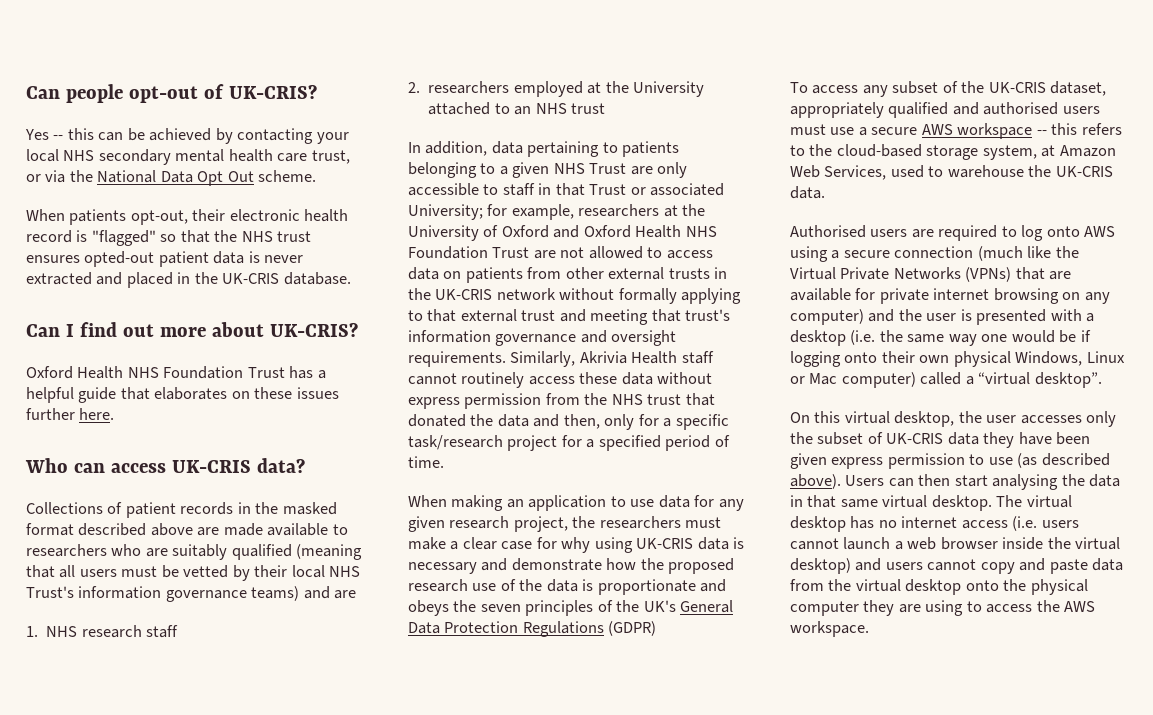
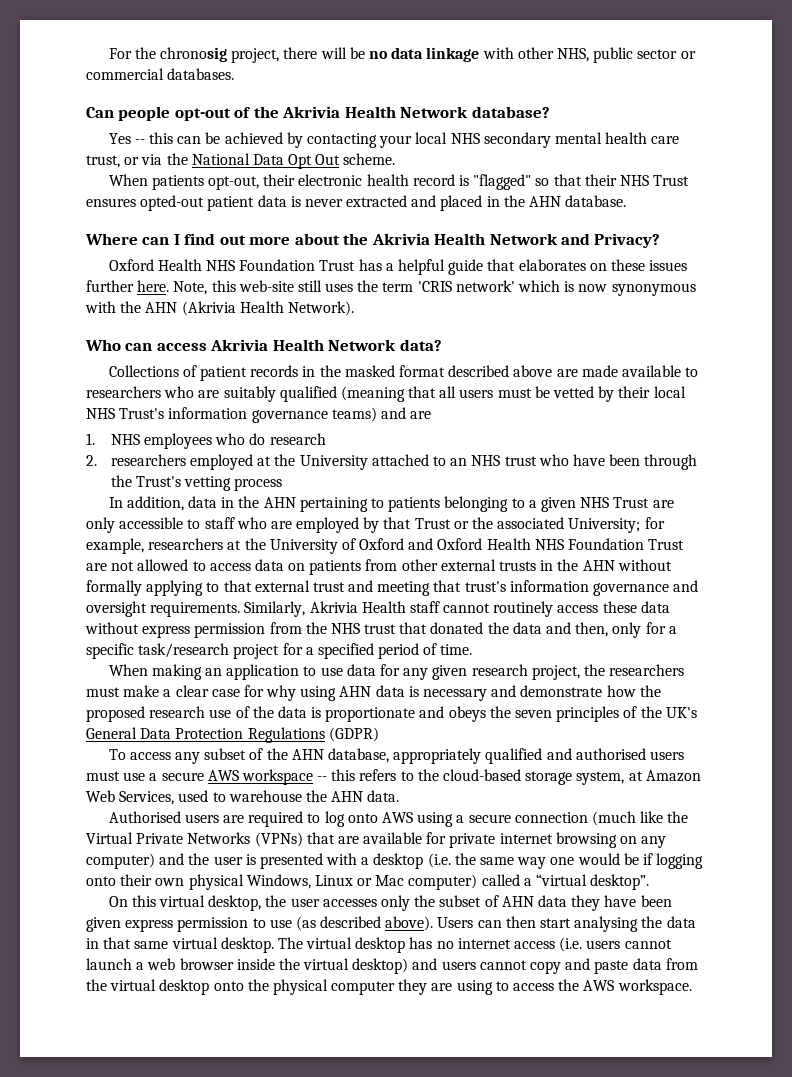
[26,84,317,103] Can people opt-out of UK-CRIS? -> [108,47,696,63] [86,68,235,80] [86,106,550,121] For the chronosig project, there will be no data linkage with other NHS, public sector or commercial databases. // Can people opt-out of the Akrivia Health Network database?
[214,230,312,242] the NHS trust -> [584,174,690,186] their NHS Trust
[222,273,280,284] UK-CRIS -> [529,196,562,207] AHN
[26,324,60,337] Can -> [85,233,170,245] Where can
[269,322,358,337] UK-CRIS? -> [343,233,661,248] the Akrivia Health Network and Privacy?
(115, 414) none -> [173,280,696,296] [85,301,354,316] Note, this web-site still uses the term 'CRIS network' which is now synonymous with the AHN (Akrivia Health Network).
[171,460,251,473] UK-CRIS -> [210,339,397,351] Akrivia Health Network
[81,625,179,638] research staff -> [144,433,326,449] employees who do research
(606, 108) none -> [538,454,698,470] [110,475,283,491] who have been through the Trust's vetting process
(523, 147) none -> [221,496,296,508] in the AHN
[538,183,552,195] in -> [236,517,380,533] who are employed by
(646, 191) none -> [472,517,494,529] the
[435,288,556,300] UK-CRIS network -> [582,560,615,571] AHN
[636,538,694,549] UK-CRIS -> [339,686,372,697] AHN
[988,81,1107,96] UK-CRIS dataset, -> [291,748,390,763] AHN database,
[1055,166,1113,177] UK-CRIS -> [331,791,364,802] AHN
[886,433,944,444] UK-CRIS -> [501,896,534,907] AHN

